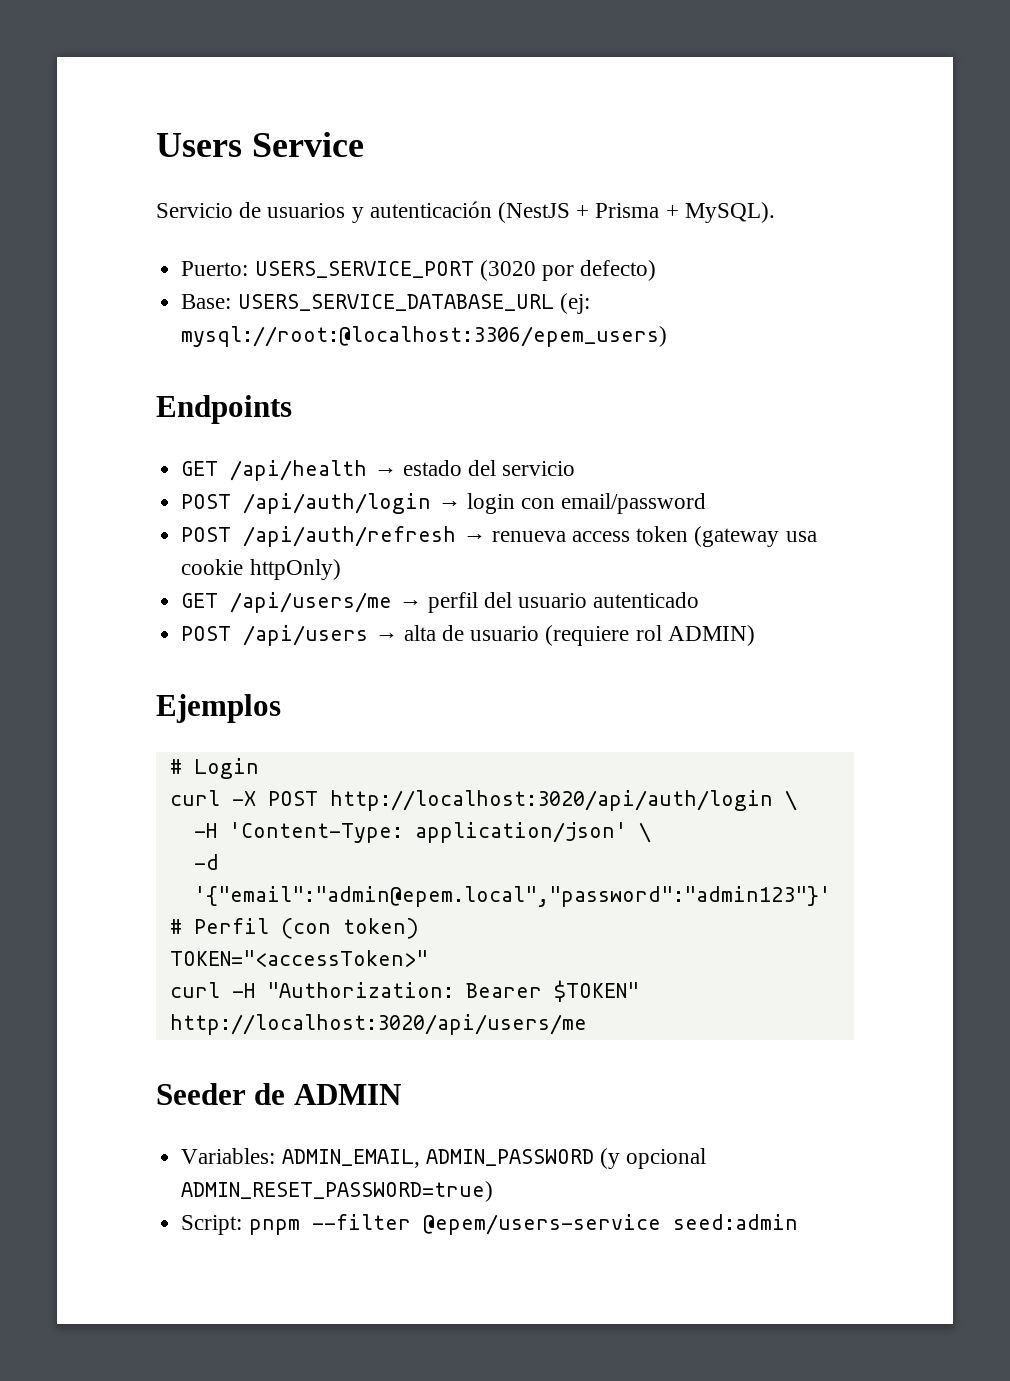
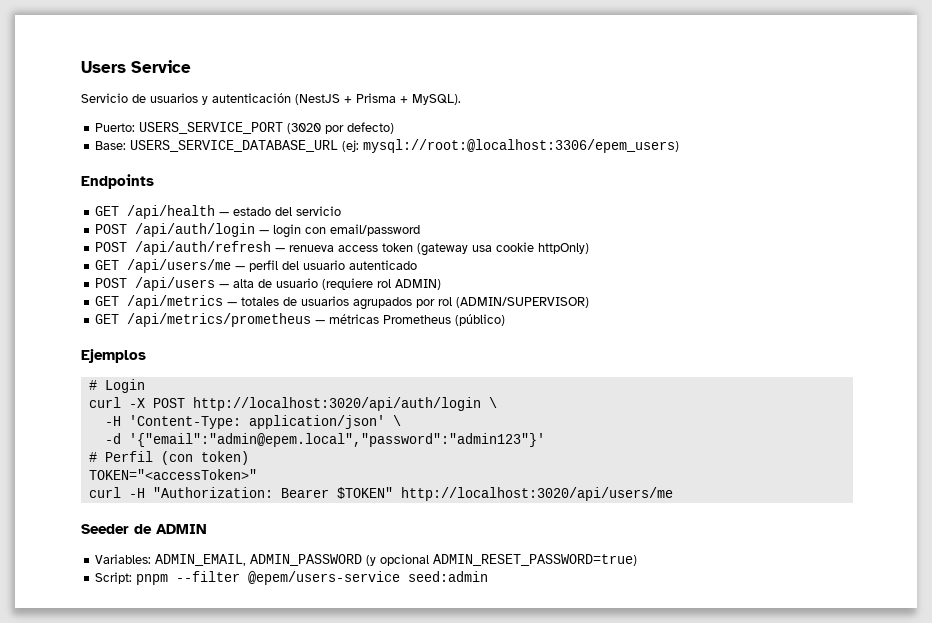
[373,467,397,476] → -> [219,212,230,216] —
[437,500,461,509] → -> [259,230,270,234] —
[462,533,486,542] → -> [275,248,286,252] —
[398,599,422,608] → -> [235,266,246,270] —
[374,632,398,641] → -> [219,284,230,288] —
(755, 635) none -> [95,295,590,310] [95,313,506,327] // GET /api/metrics — totales de usuarios agrupados por rol (ADMIN/SUPERVISOR) // GET /api/metrics/prometheus — métricas Prometheus (público)

